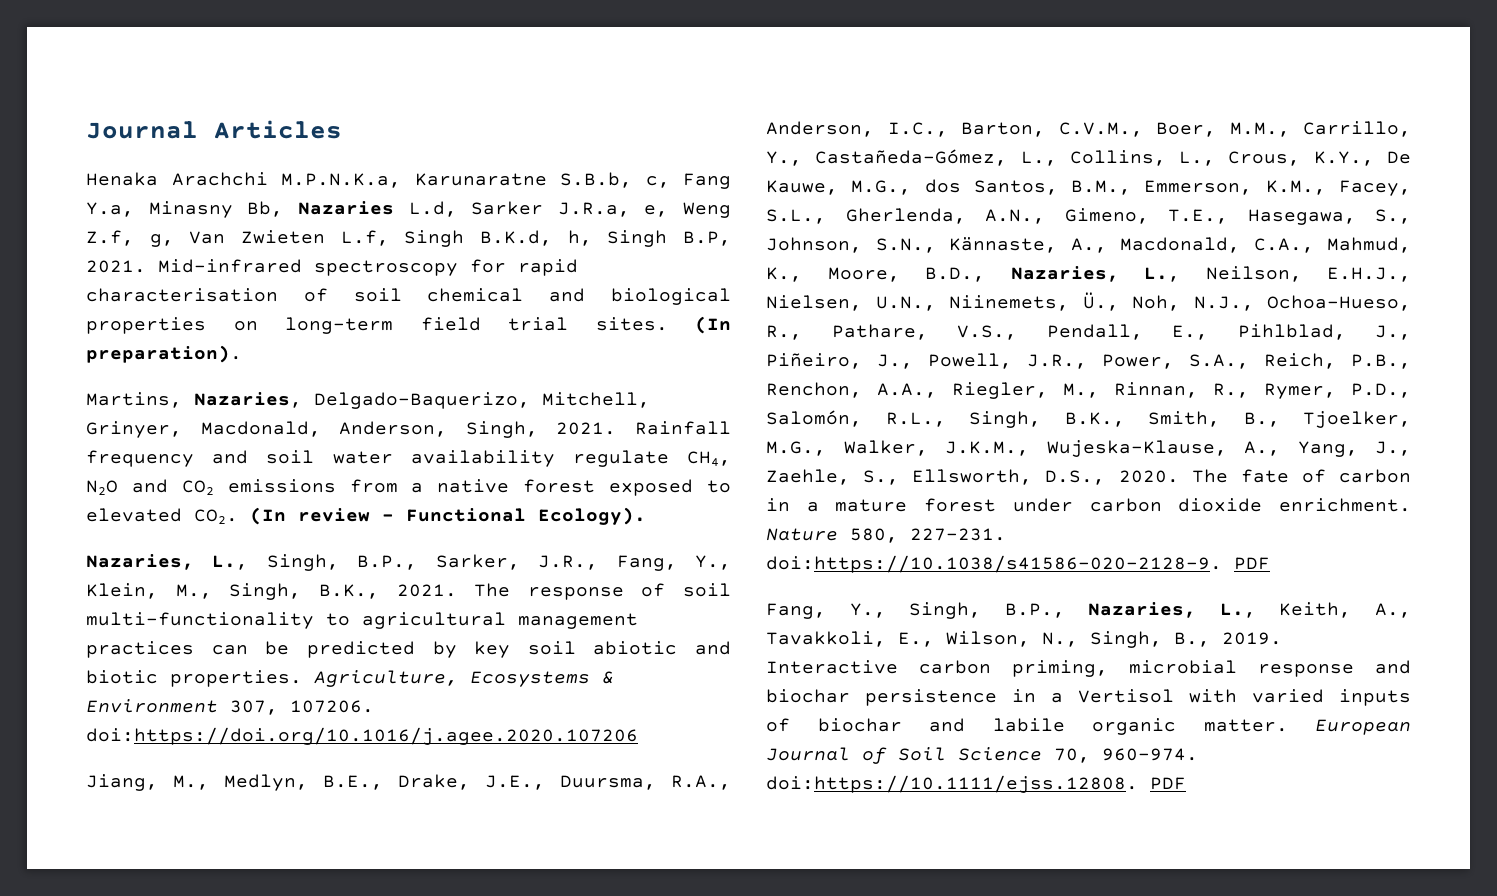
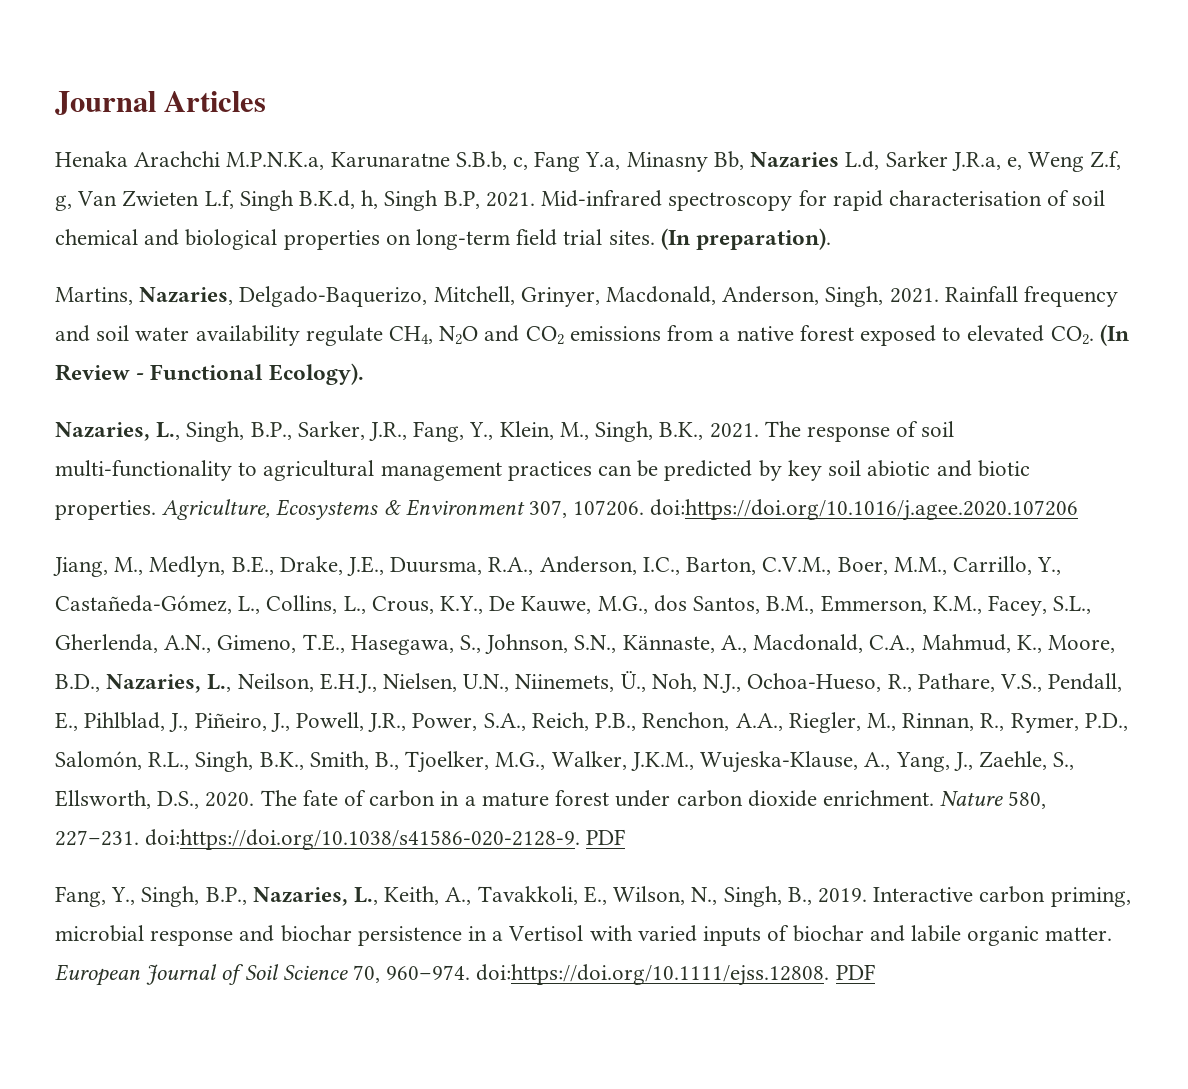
[298,508,370,522] review -> [55,364,130,381] Review
[766,555,1222,573] doi:https://10.1038/s41586-020-2128-9. -> [145,829,581,850] doi:https://doi.org/10.1038/s41586-020-2128-9.
[766,775,1138,793] doi:https://10.1111/ejss.12808. -> [476,964,830,986] doi:https://doi.org/10.1111/ejss.12808.

